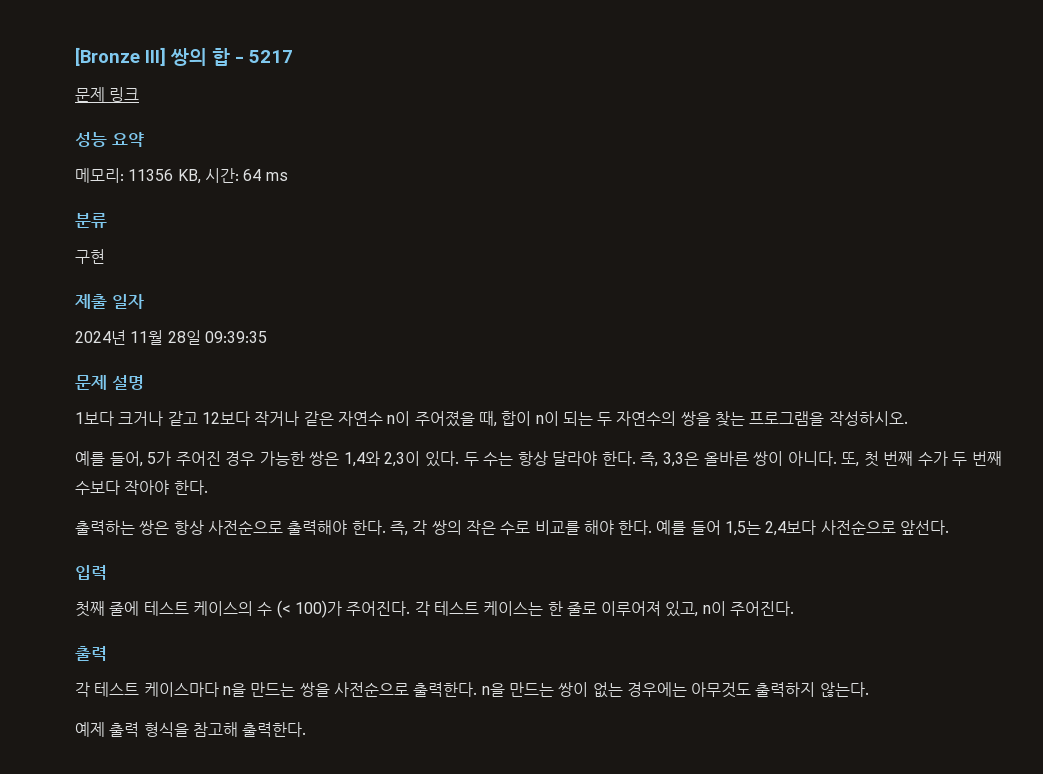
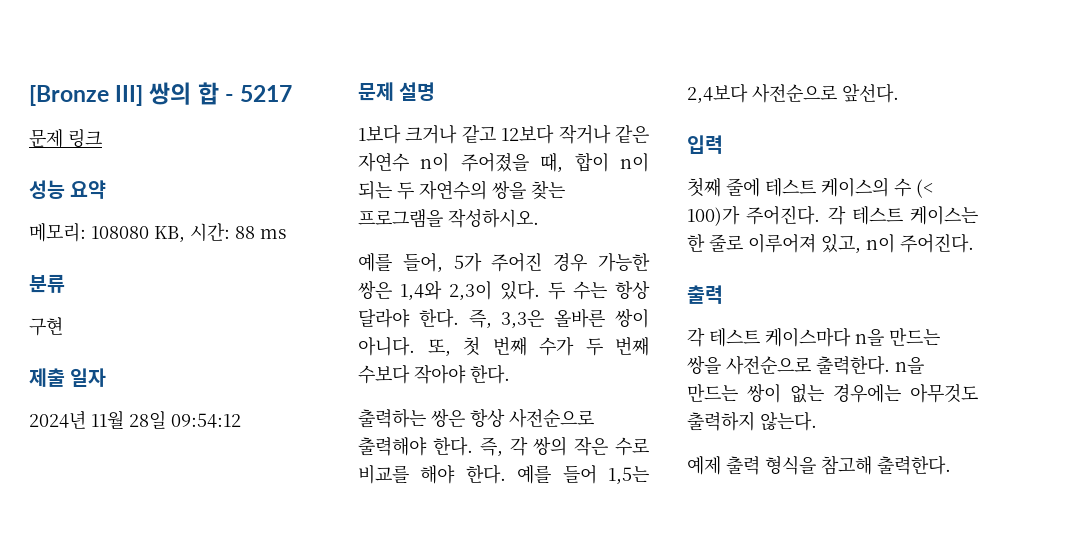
[128,169,174,181] 11356 -> [91,226,149,239] 108080
[243,169,262,181] 64 -> [235,226,255,239] 88
[204,331,267,343] 09:39:35 -> [171,413,241,428] 09:54:12

